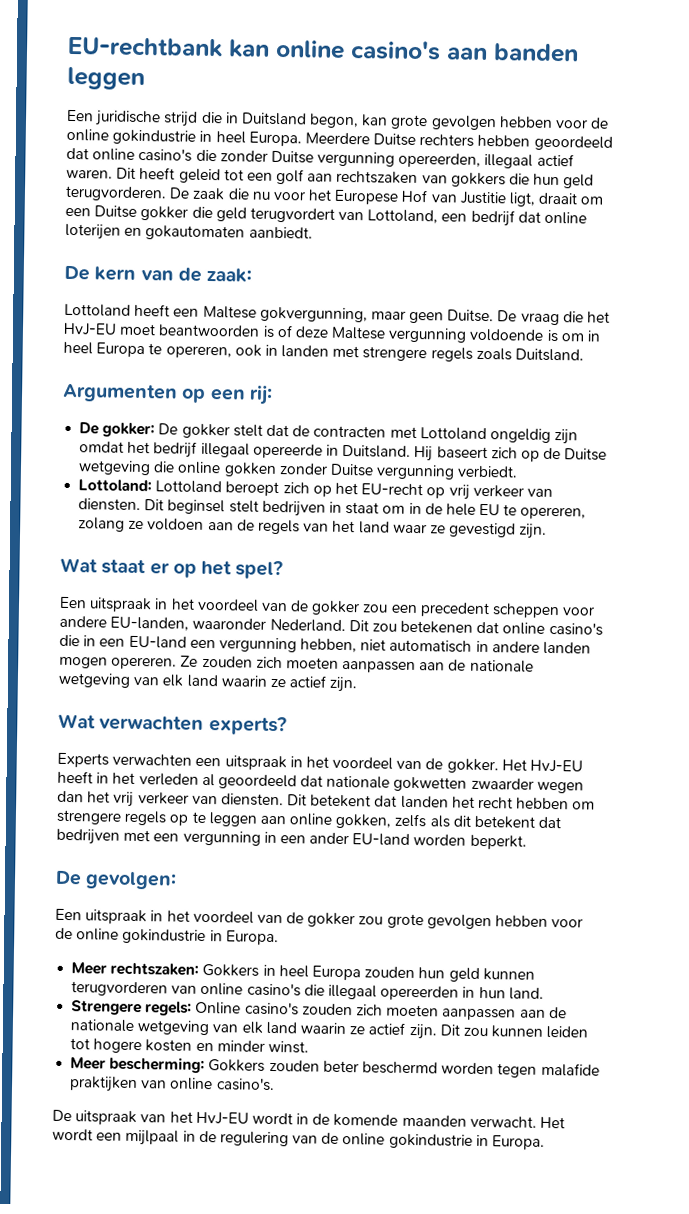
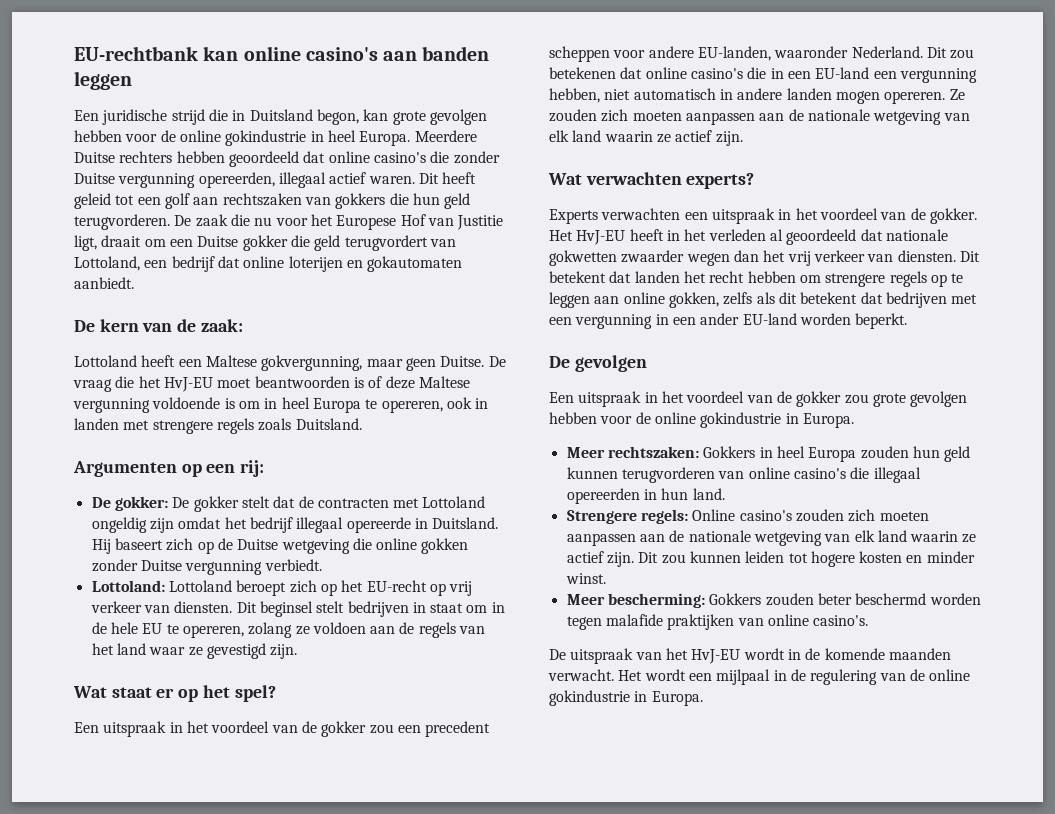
[85,871,178,890] gevolgen: -> [574,355,647,372] gevolgen

